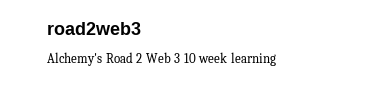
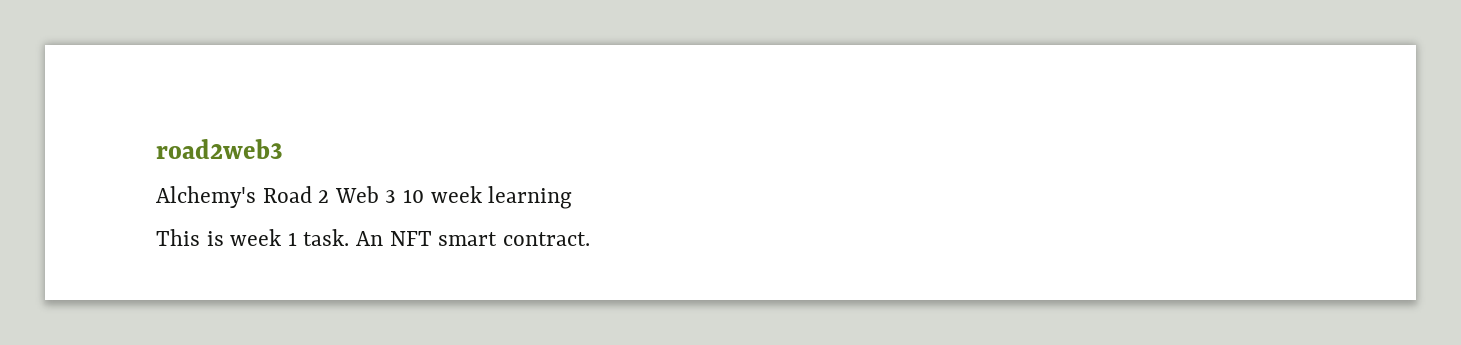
(276, 59) none -> [156,229,590,246] // This is week 1 task. An NFT smart contract.

